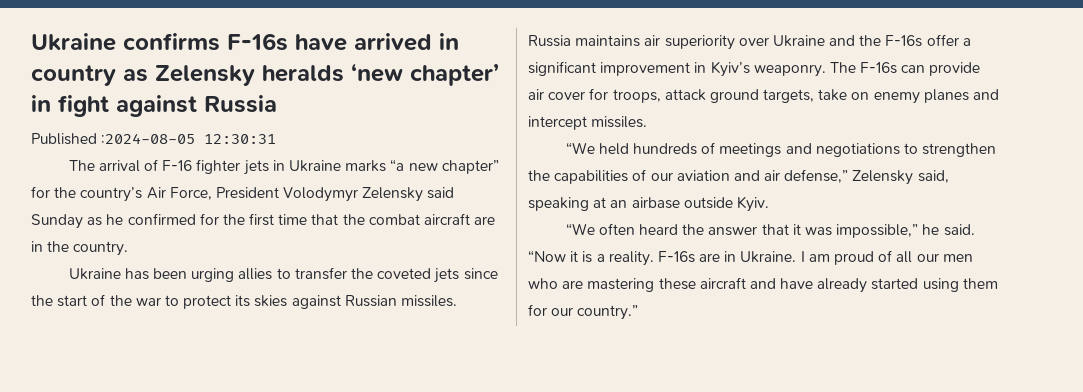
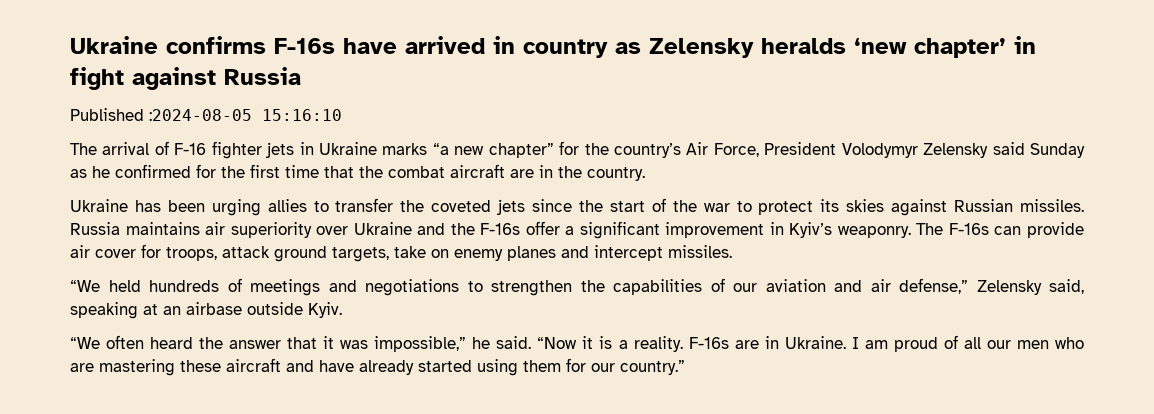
[204,134,277,144] 12:30:31 -> [262,109,342,121] 15:16:10

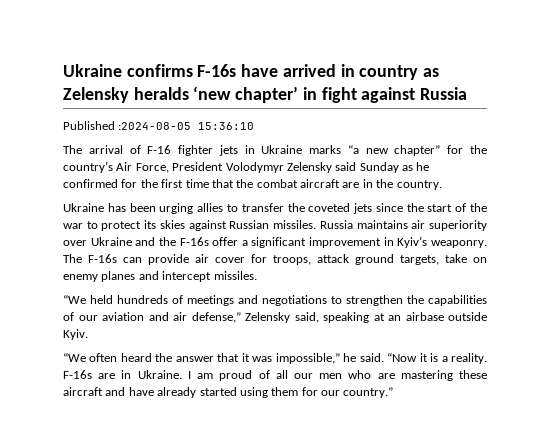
[262,109,342,121] 15:16:10 -> [198,122,255,130] 15:36:10

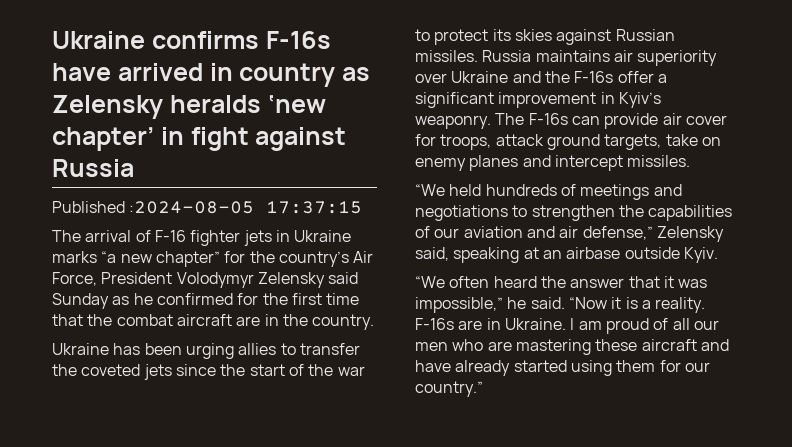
[198,122,255,130] 15:36:10 -> [266,201,363,214] 17:37:15

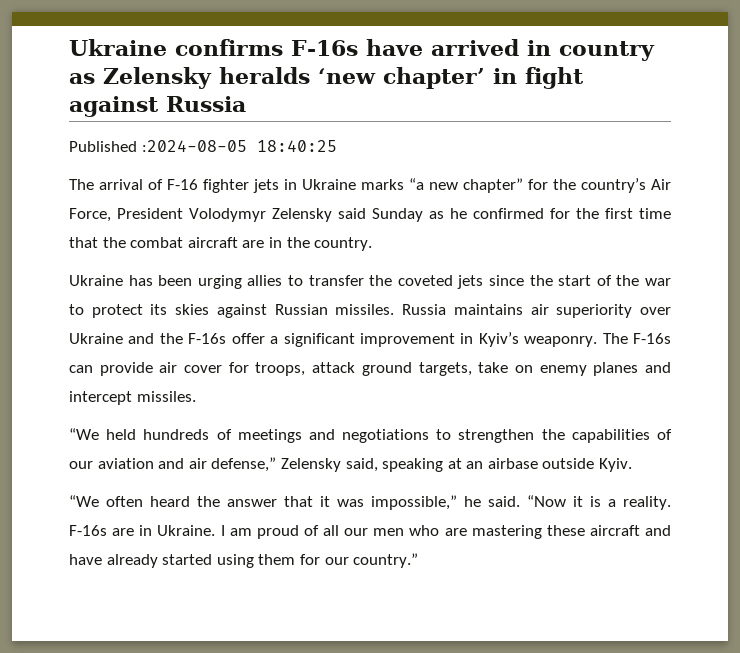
[266,201,363,214] 17:37:15 -> [256,140,337,152] 18:40:25

